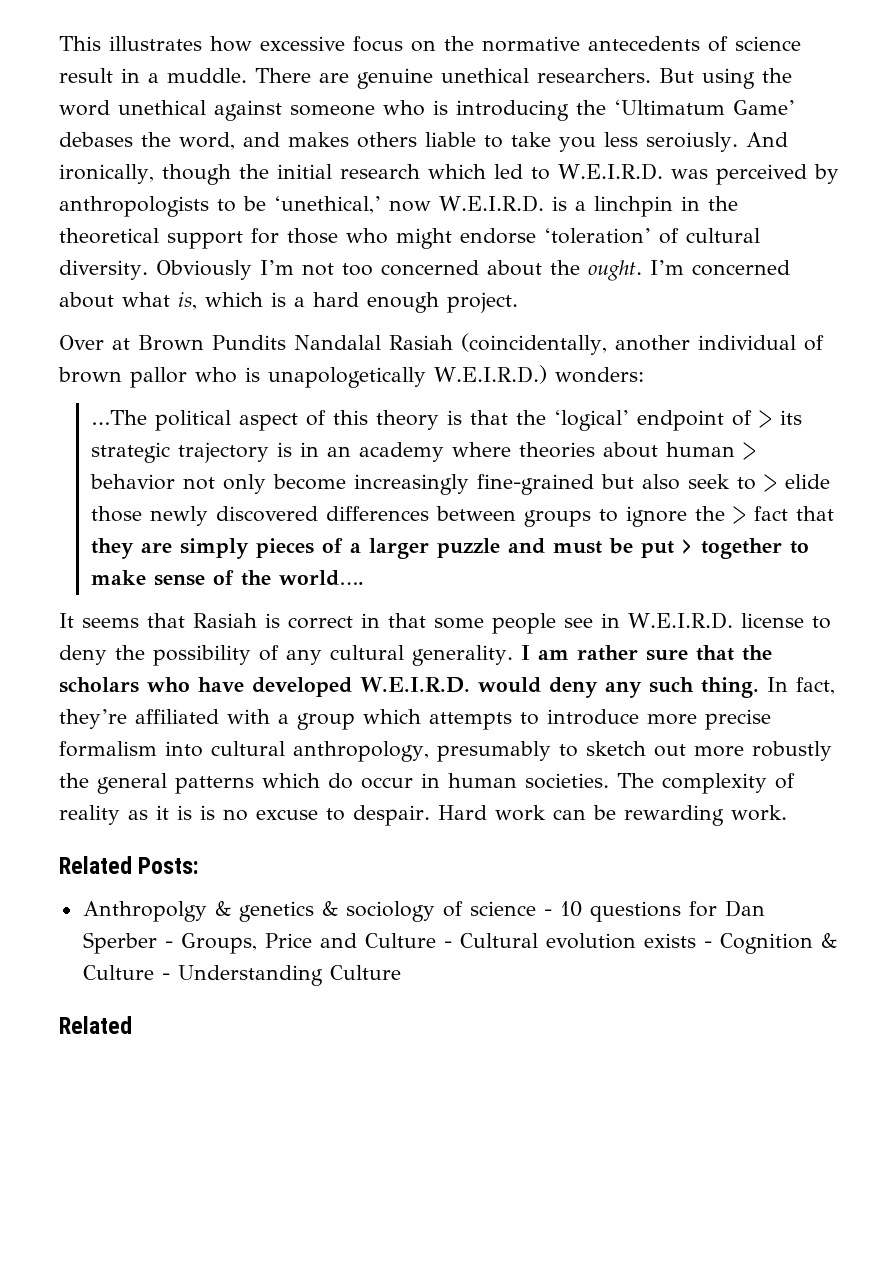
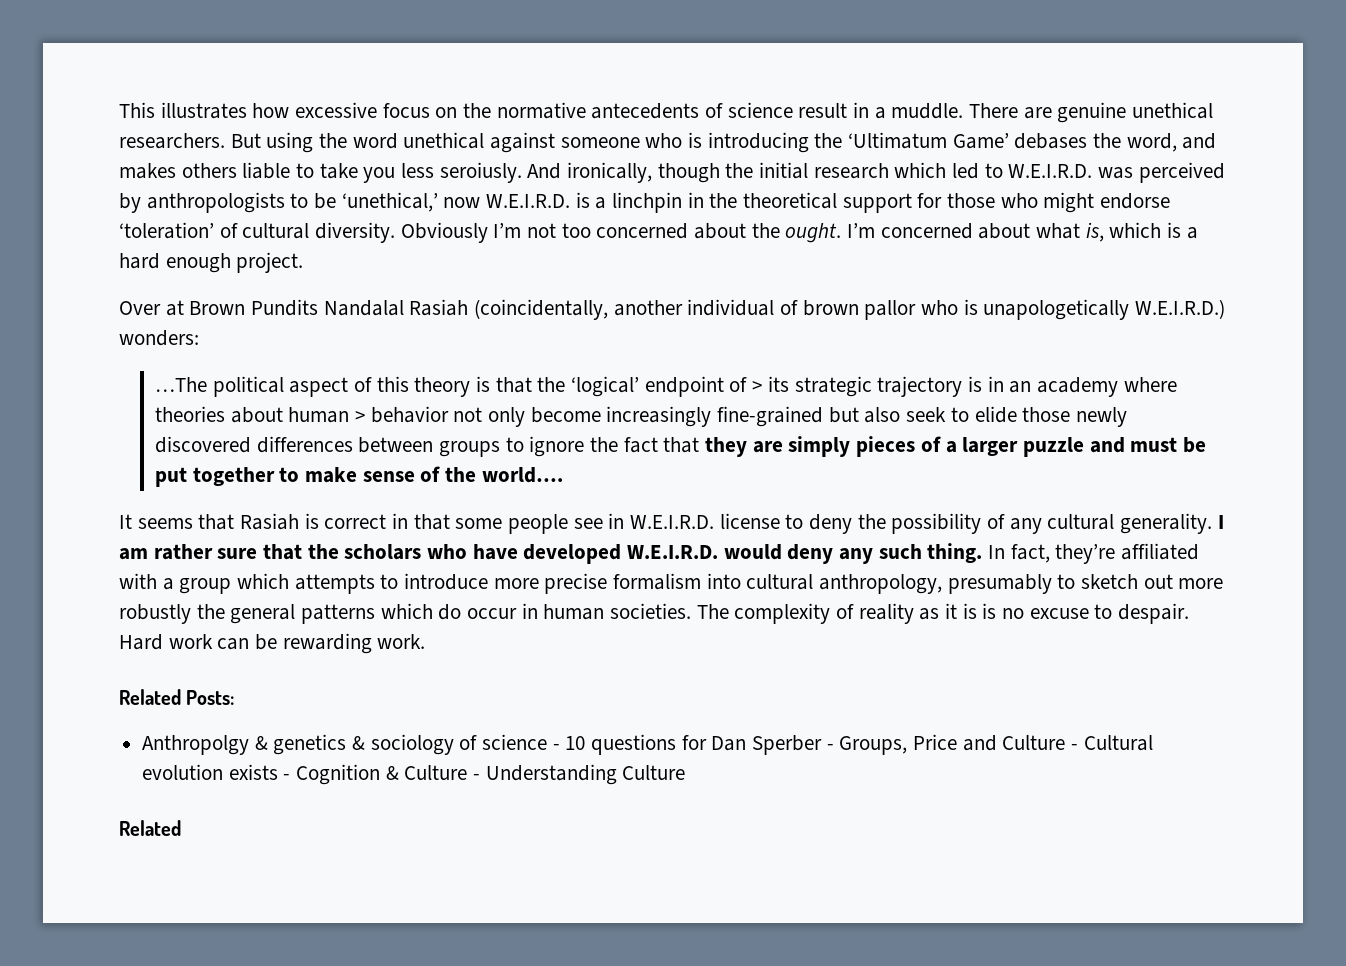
[764,474,778,492] > -> (969, 414) none
[733,506,747,524] > -> (619, 444) none
[682,539,694,554] > -> (188, 477) none

